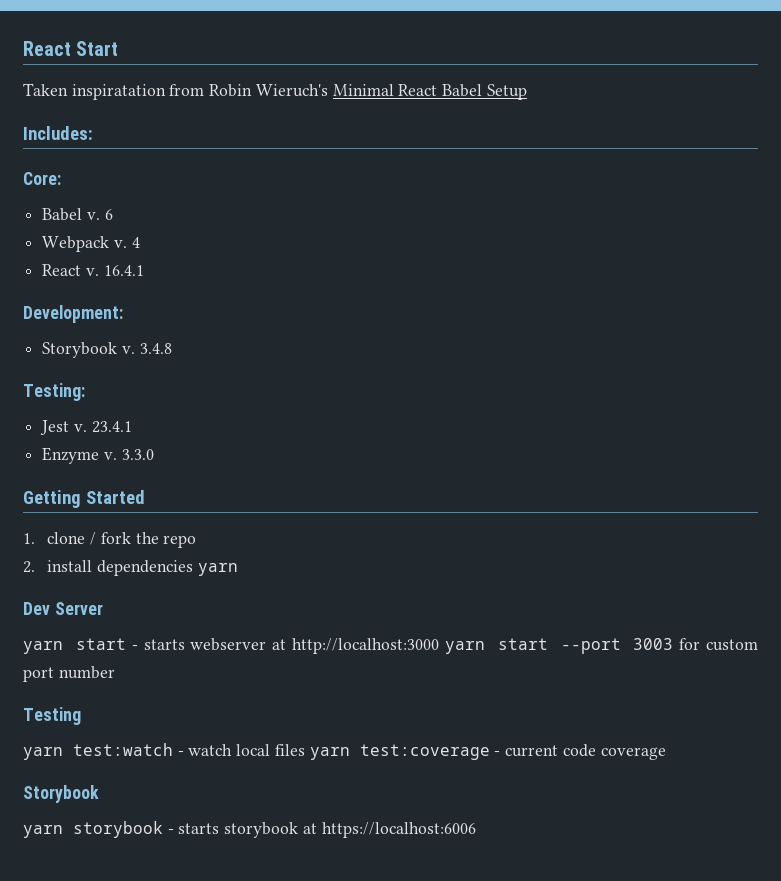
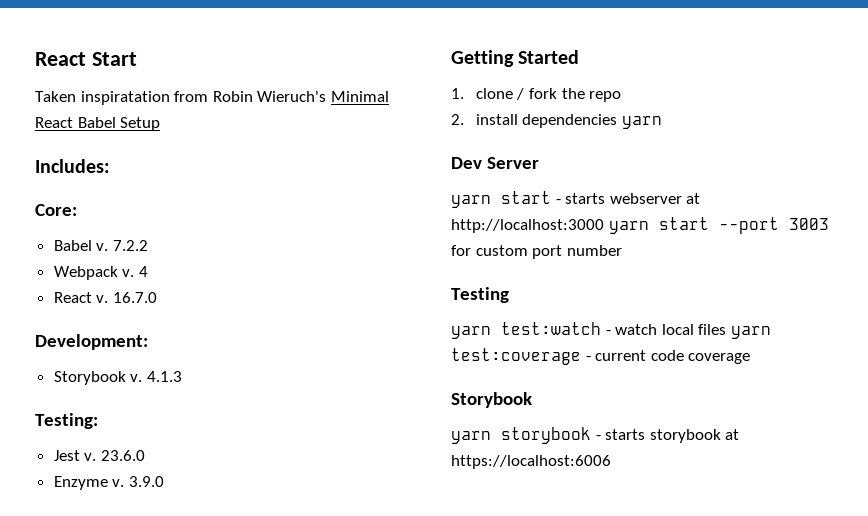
[104,209,113,220] 6 -> [112,240,148,251] 7.2.2
[103,265,144,276] 16.4.1 -> [112,292,157,303] 16.7.0
[139,343,172,354] 3.4.8 -> [146,371,182,382] 4.1.3
[91,421,132,433] 23.4.1 -> [100,450,145,461] 23.6.0
[121,449,154,460] 3.3.0 -> [128,476,164,487] 3.9.0

